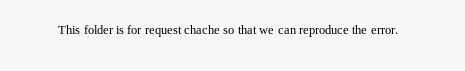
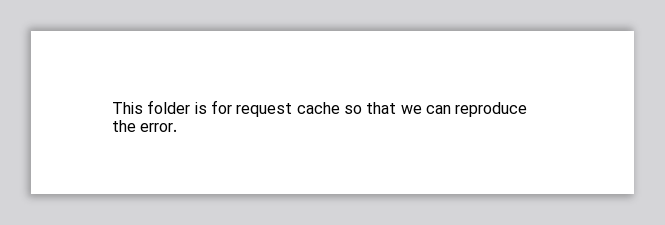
[184,25,221,34] chache -> [296,102,340,114] cache

